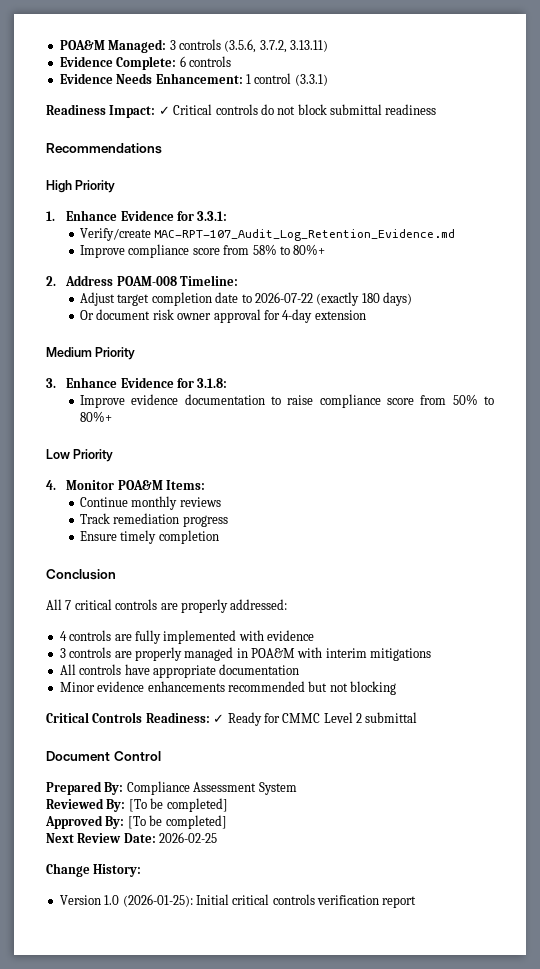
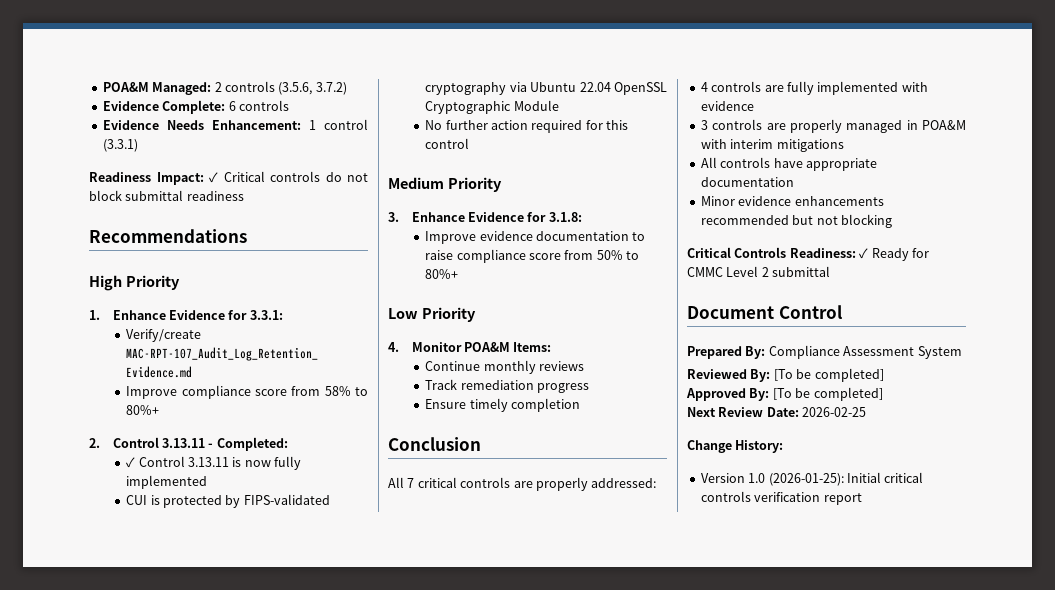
[169,40,176,50] 3 -> [214,82,222,92] 2
[259,40,328,53] 3.7.2, 3.13.11) -> [315,82,347,95] 3.7.2)
[65,275,239,286] [80,292,413,306] [80,309,366,323] Address POAM-008 Timeline: // Adjust target completion date to 2026-07-22 (exactly 180 days) // Or document risk owner approval for 4-day extension -> [112,437,288,451] [126,456,302,470] [126,475,208,489] [126,494,330,508] [425,82,667,95] [425,100,559,114] [425,120,629,133] [425,138,470,149] Control 3.13.11 - Completed: // ✓ Control 3.13.11 is now fully implemented // CUI is protected by FIPS-validated cryptography via Ubuntu 22.04 OpenSSL Cryptographic Module // No further action required for this control

